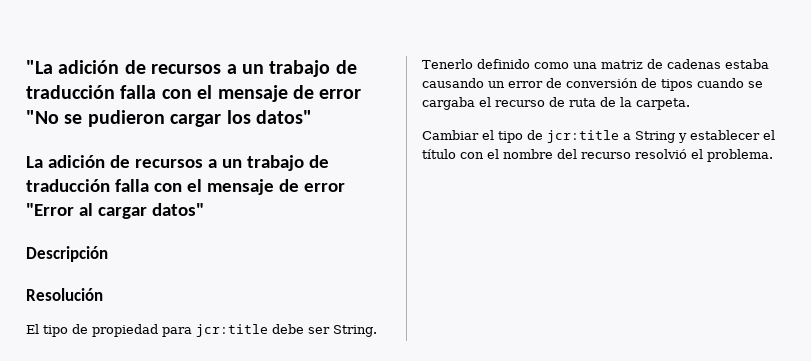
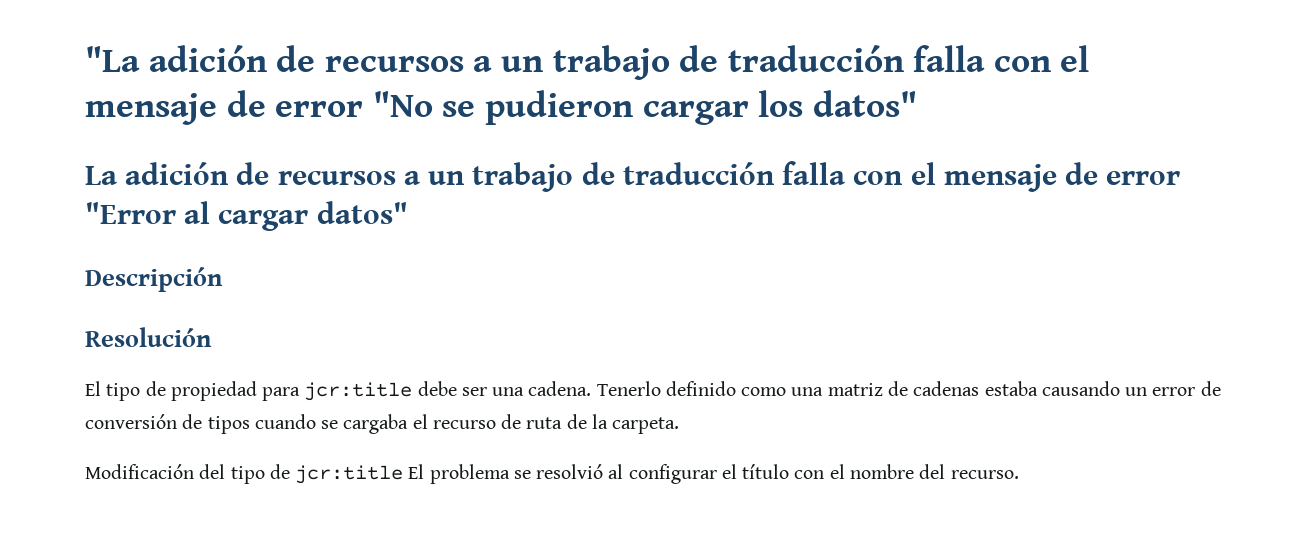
[333,325,377,337] String. -> [492,381,592,396] una cadena.
[422,130,494,140] Cambiar el -> [85,464,226,479] Modificación del
[623,130,760,143] a String y establecer -> [408,464,717,484] El problema se resolvió al configurar
[581,149,773,162] recurso resolvió el problema. -> [950,470,1019,479] recurso.

